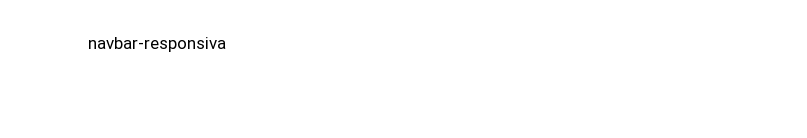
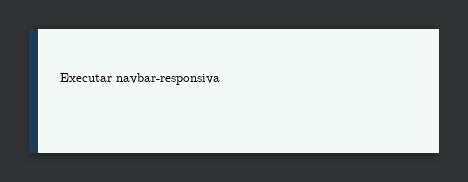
(88, 44) none -> [60,73,112,82] Executar

